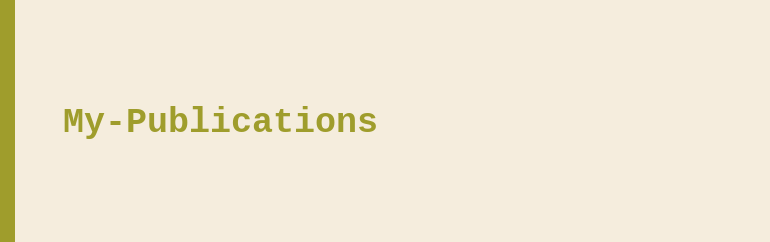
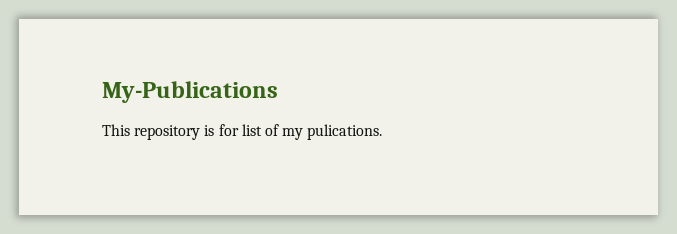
(378, 122) none -> [102,124,383,140] // This repository is for list of my pulications.

